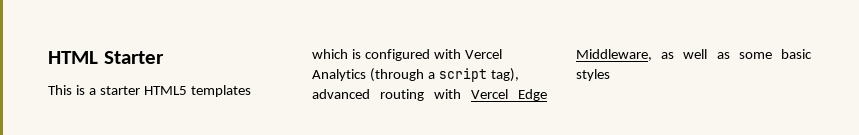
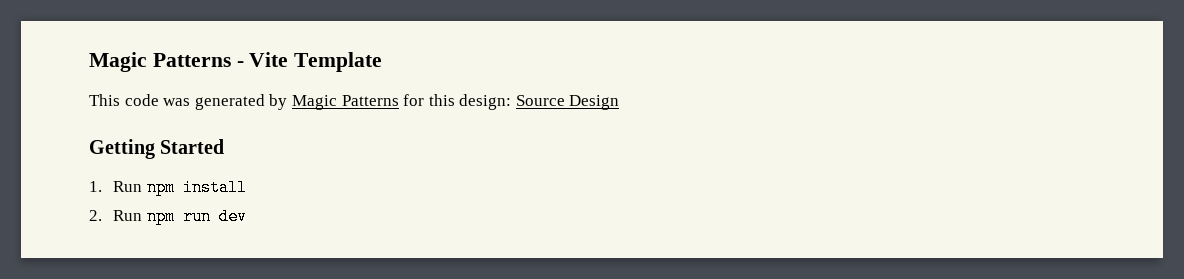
[48,51,164,64] [48,85,251,97] [312,49,502,61] [312,68,519,82] [312,89,547,101] [576,49,812,61] [576,69,610,81] HTML Starter // This is a starter HTML5 templates which is configured with Vercel Analytics (through a script tag), advanced routing with Vercel Edge Middleware, as well as some basic styles -> [89,52,383,72] [89,94,620,110] [89,139,225,159] [89,179,247,196] [89,208,247,225] Magic Patterns - Vite Template // This code was generated by Magic Patterns for this design: Source Design // Getting Started // 1. Run npm install // 2. Run npm run dev

